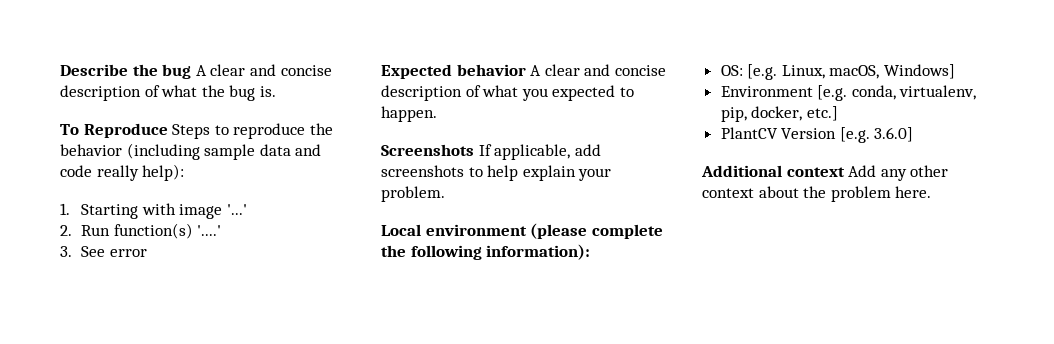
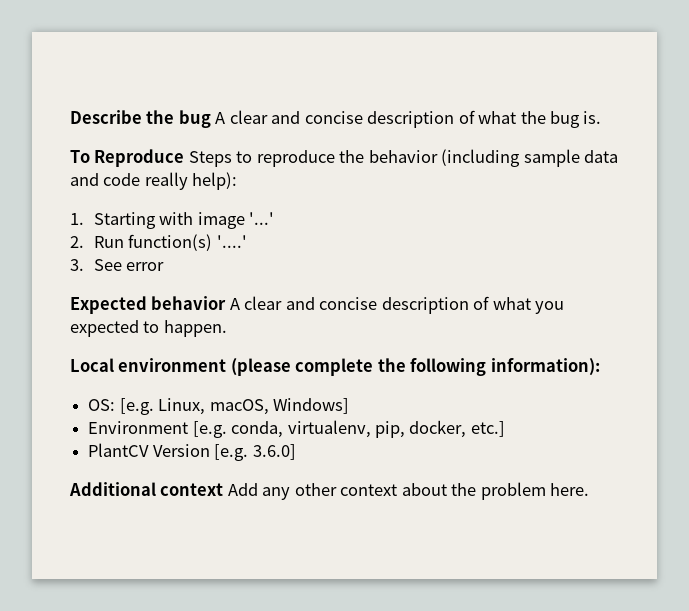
[381,144,601,160] [381,165,612,181] [381,186,445,202] // Screenshots If applicable, add screenshots to help explain your problem. -> (227, 328) none

